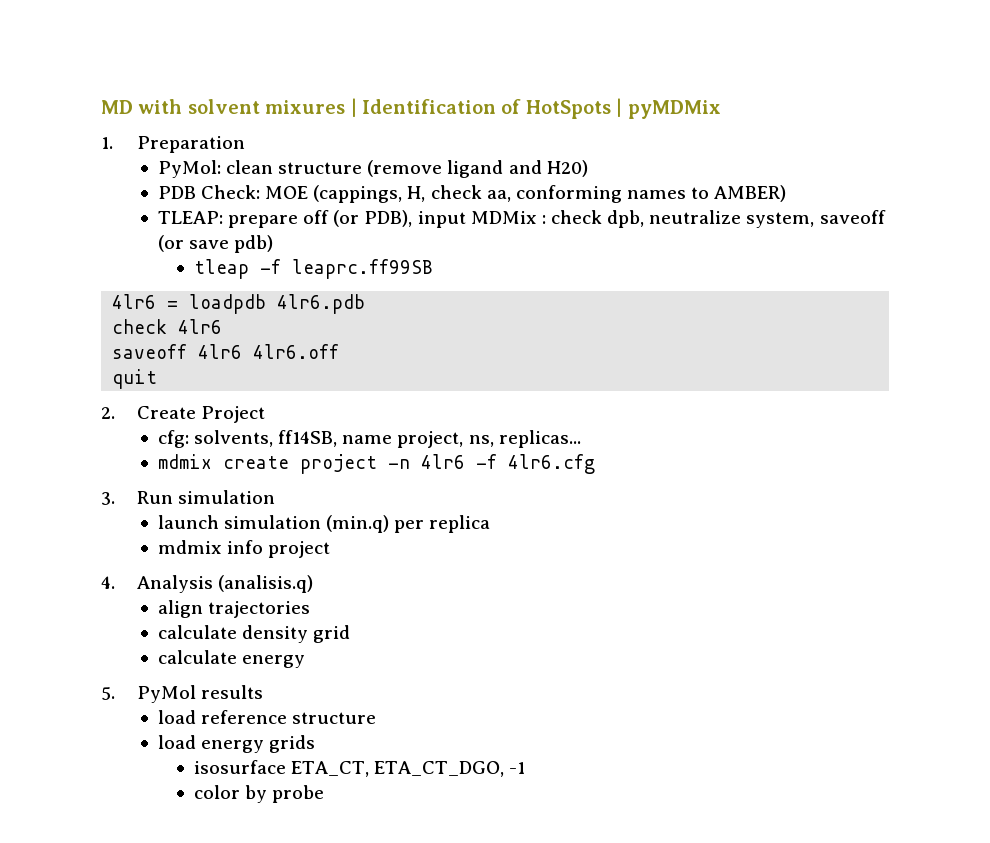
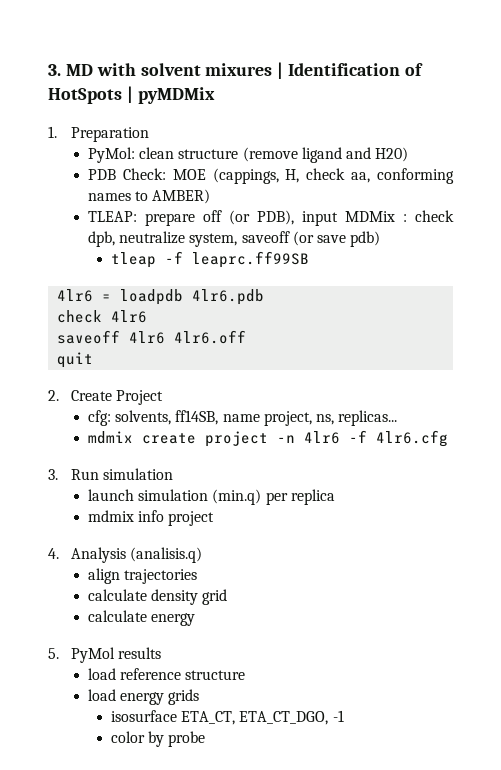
(101, 107) none -> [48,64,61,76] 3.

